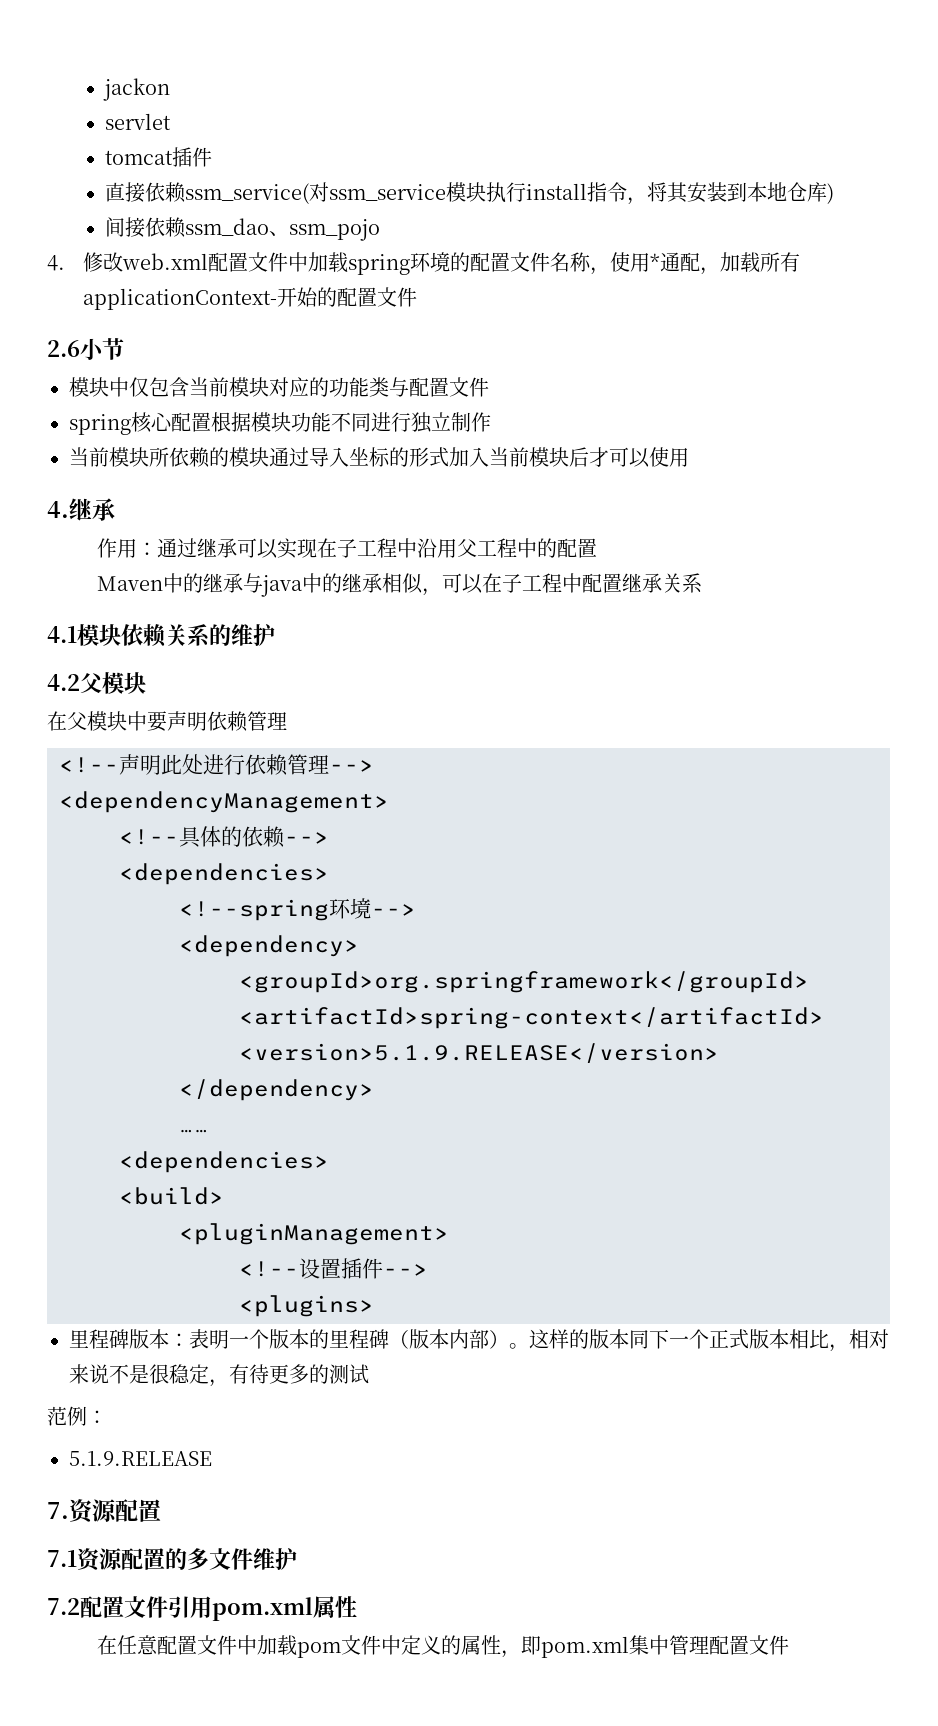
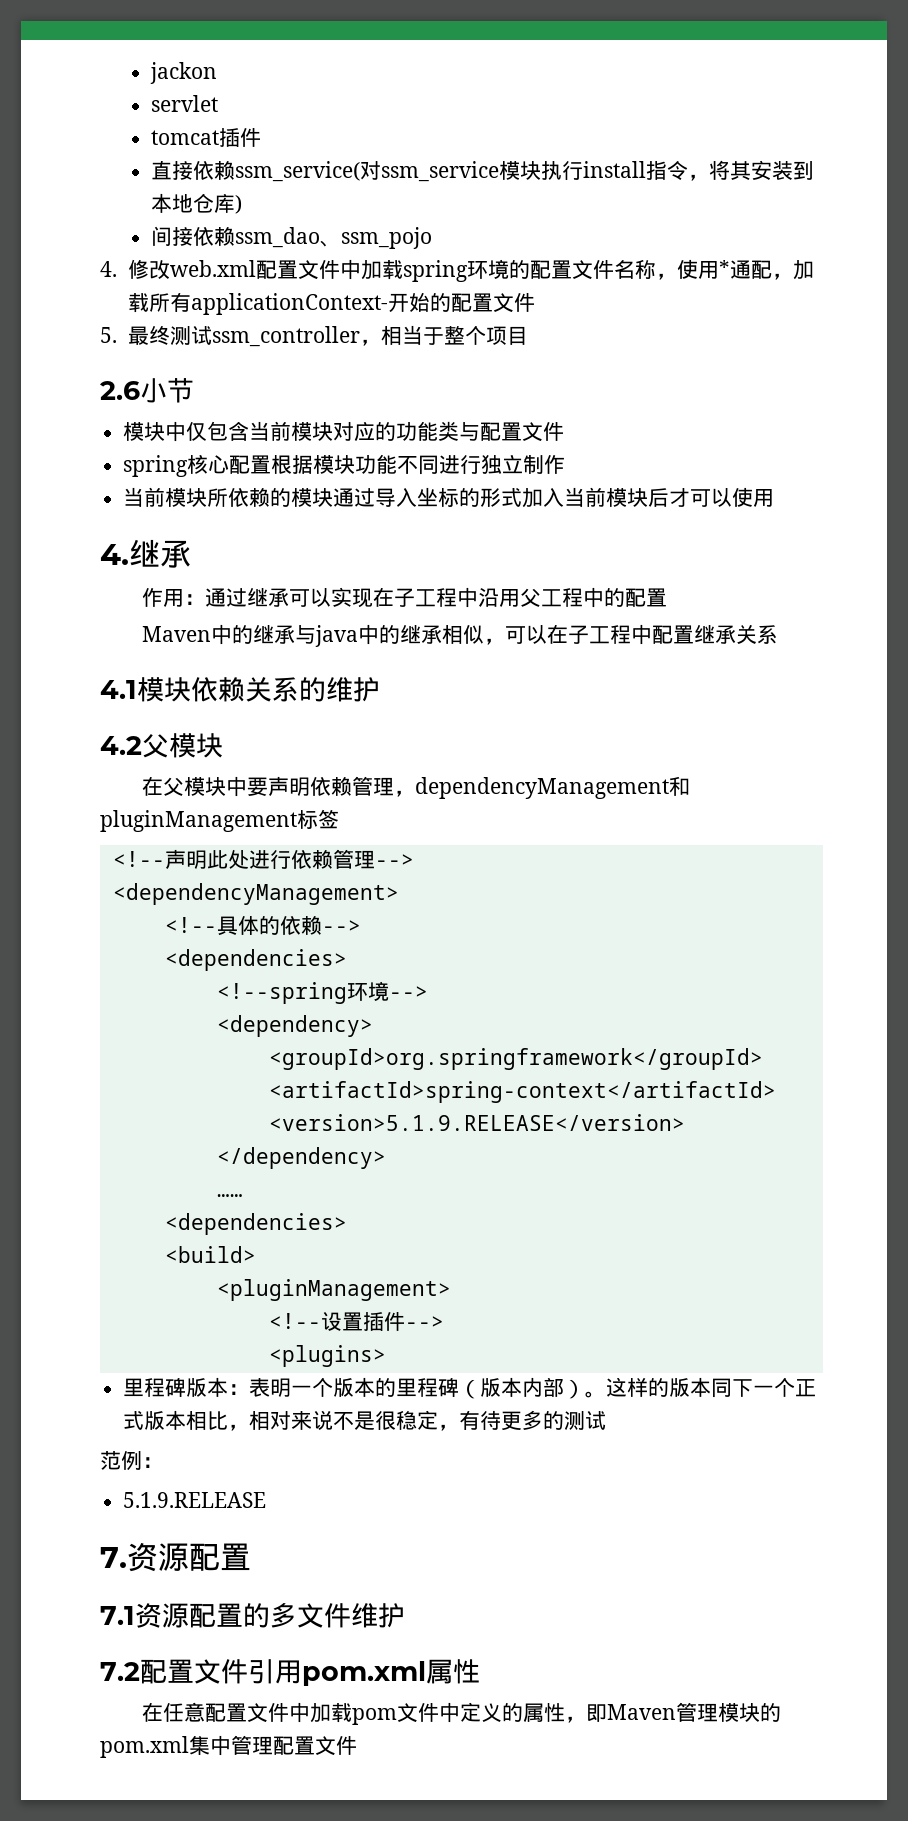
(418, 297) none -> [100,325,529,347] // 5.最终测试ssm_controller，相当于整个项目
(287, 721) none -> [393,776,690,799] [100,809,339,832] ，dependencyManagement和pluginManagement标签
(542, 1645) none -> [606,1702,781,1722] Maven管理模块的

